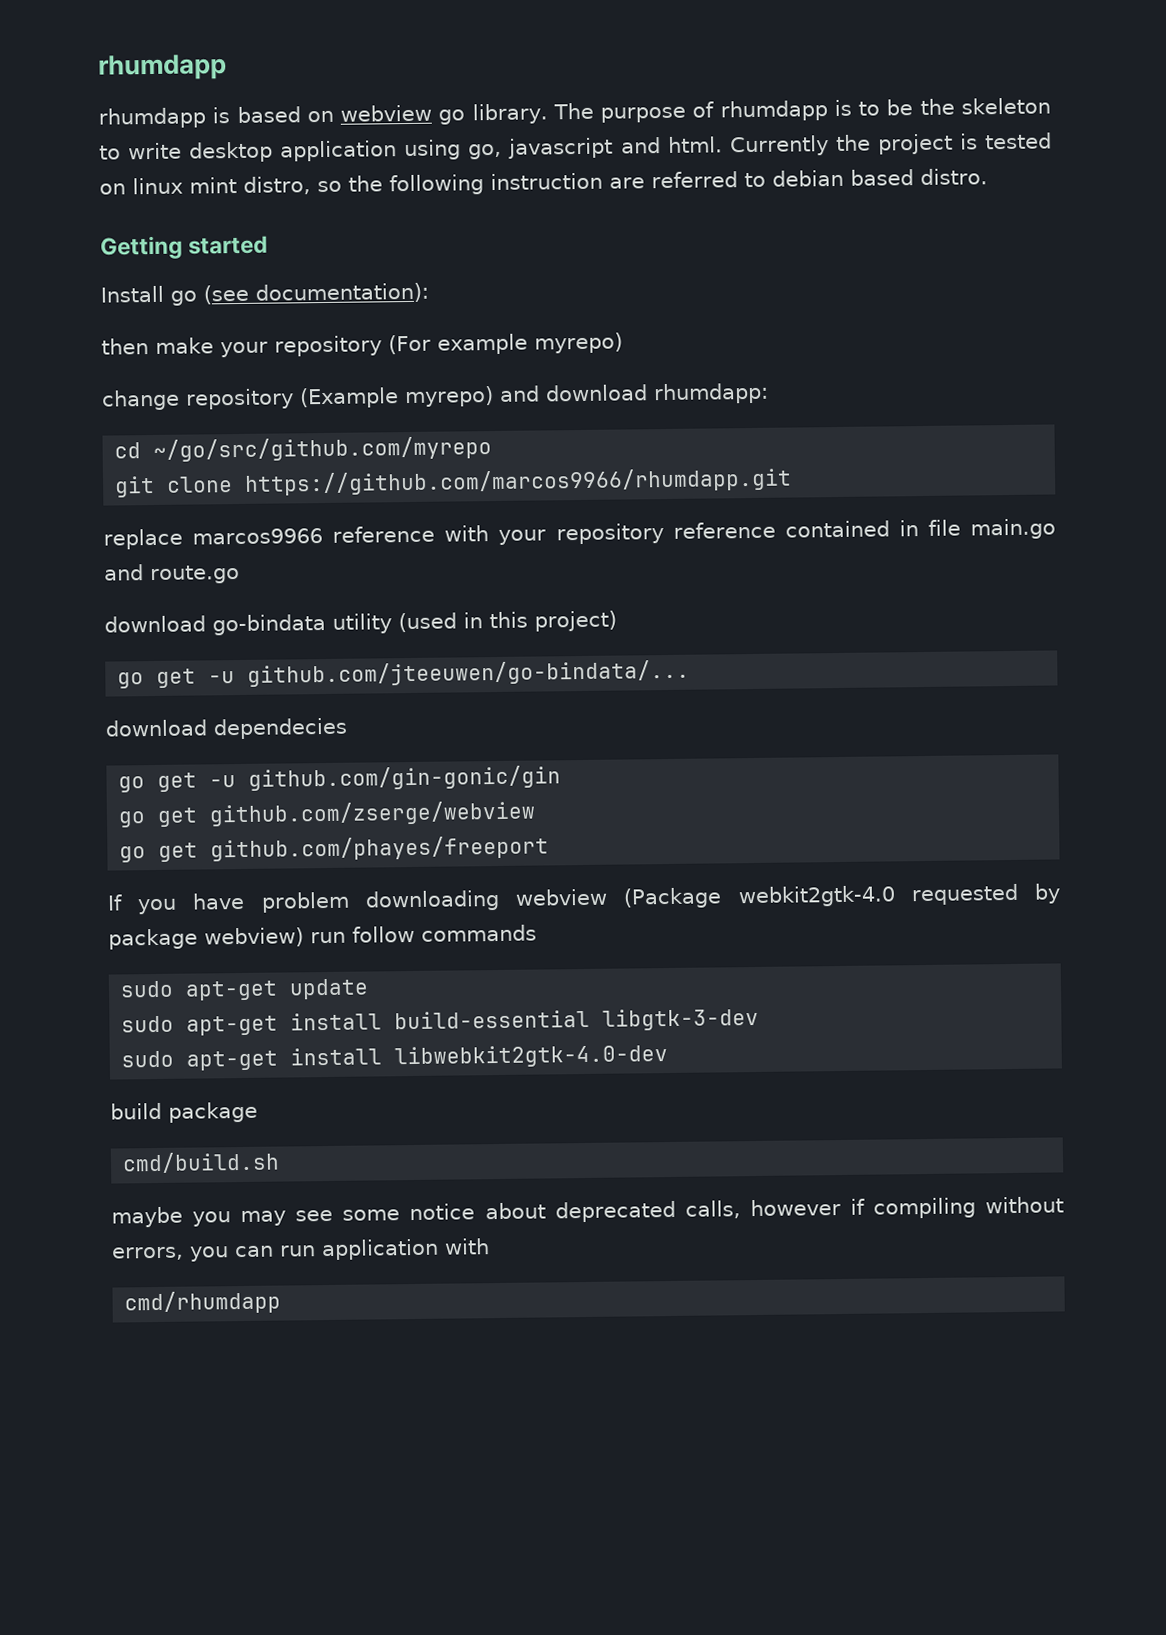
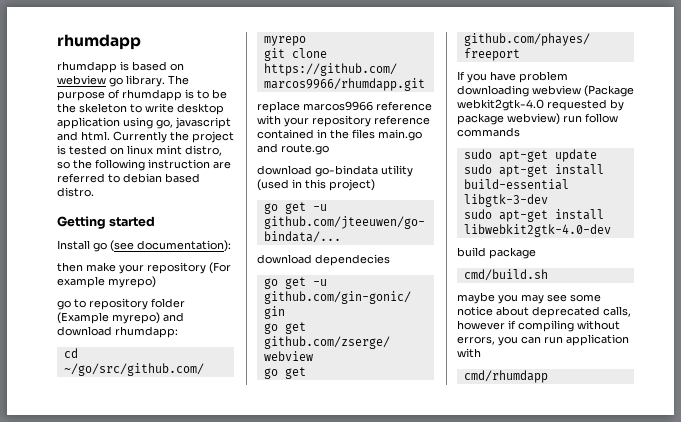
[101,388,294,411] change repository -> [57,298,185,310] go to repository folder
[927,519,961,536] file -> [330,129,375,139] the files

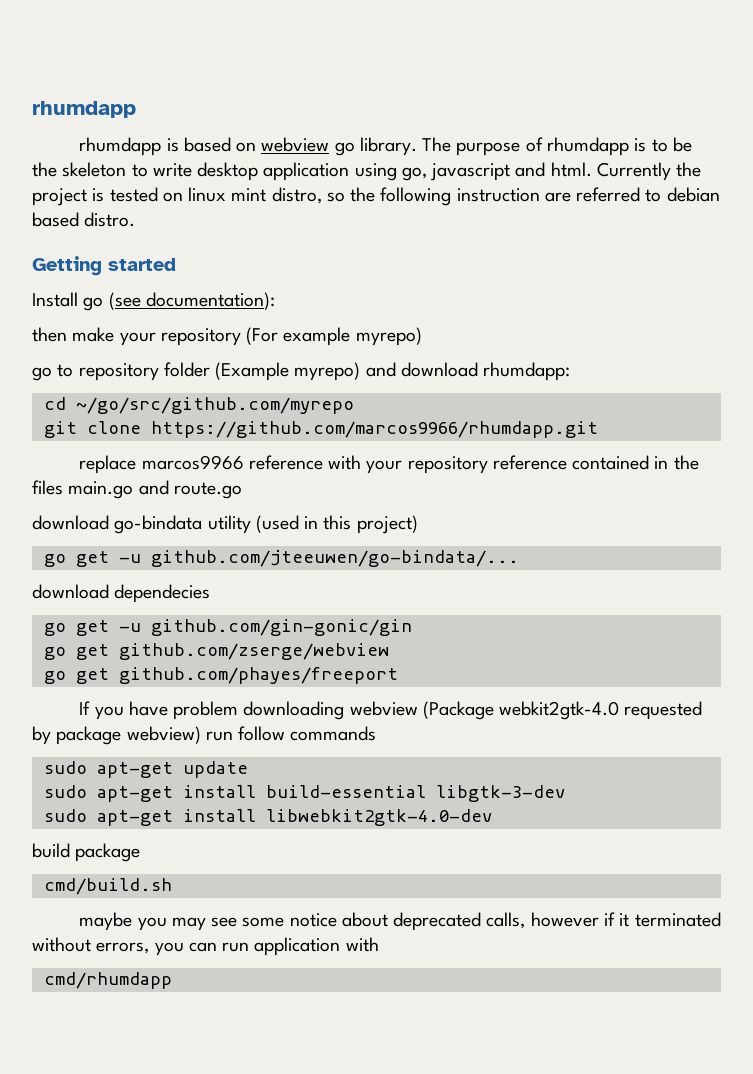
[518,320,574,332] compiling -> [619,912,721,927] it terminated

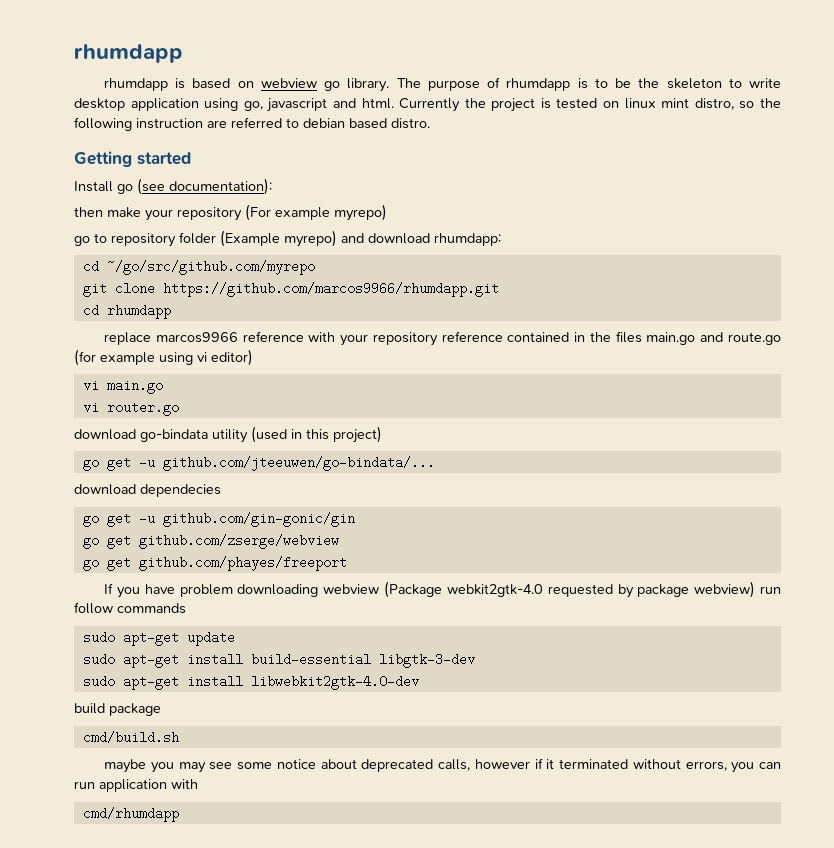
(598, 429) none -> [82,304,171,319] // cd rhumdapp
(242, 490) none -> [74,349,253,366] [82,379,163,394] [82,401,179,416] (for example using vi editor) // vi main.go // vi router.go

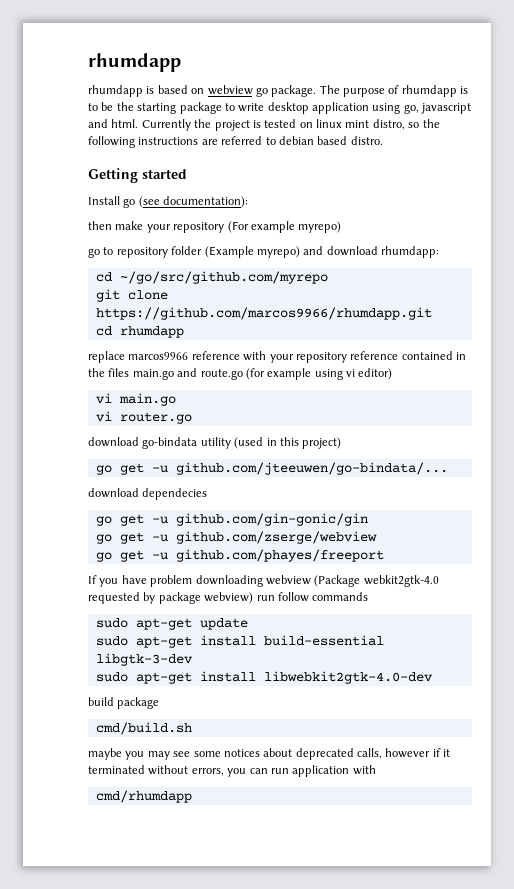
[347,78,390,92] library. -> [271,85,317,97] package.
[666,78,722,89] skeleton -> [137,102,222,114] starting package
[136,118,203,129] instruction -> [138,137,199,145] instructions
(131, 541) none -> [151,534,168,542] -u
(131, 563) none -> [151,552,168,560] -u
[276,759,316,769] notice -> [223,749,260,757] notices

